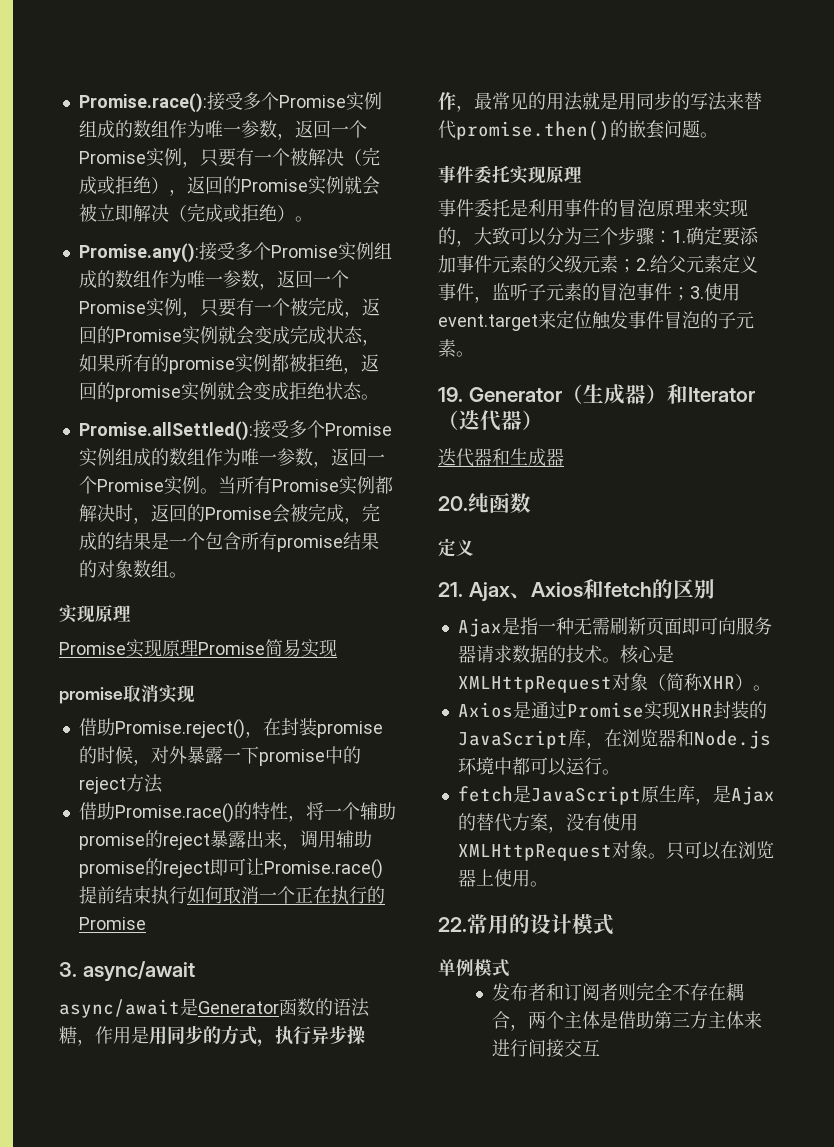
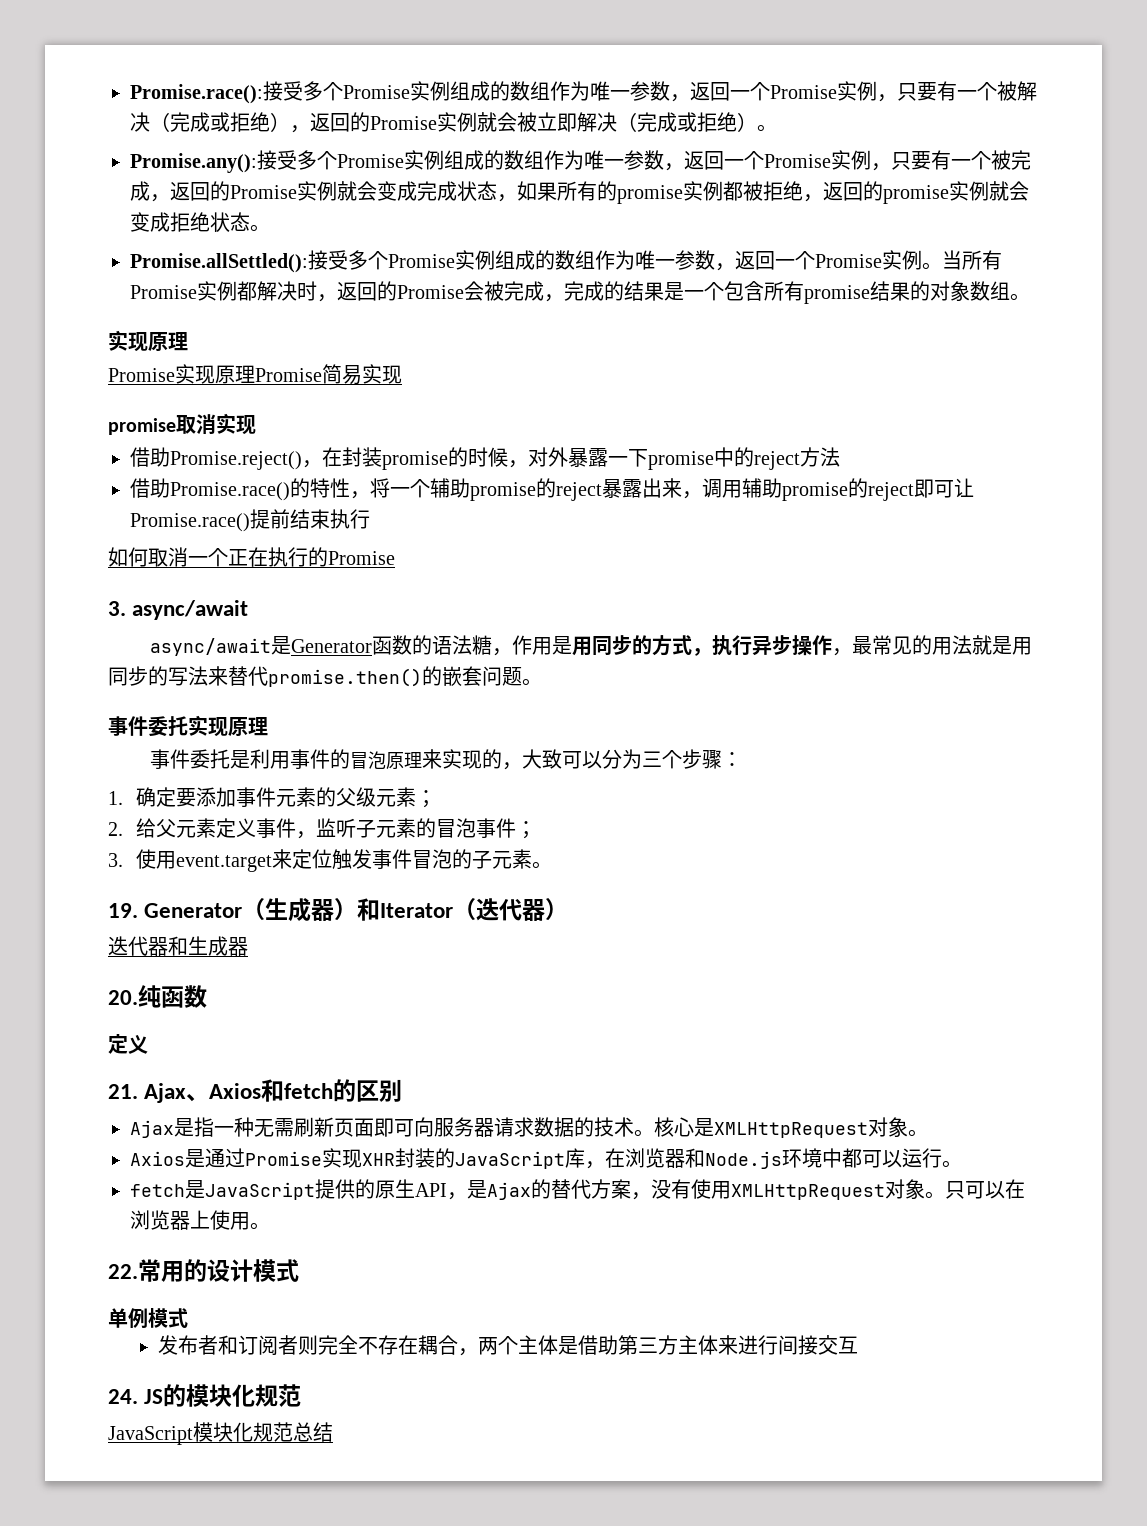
(187, 895) none -> (370, 519) //
(672, 237) none -> (742, 759) //
(636, 266) none -> (436, 799) //
(690, 294) none -> (536, 830) //
[647,673,753,691] （简称XHR） -> (908, 1127) none
[640,785,695,803] 原生库 -> [315,1179,447,1199] 提供的原生API
(600, 1047) none -> [108,1384,302,1407] [108,1422,333,1445] // 24. JS的模块化规范 // JavaScript模块化规范总结

